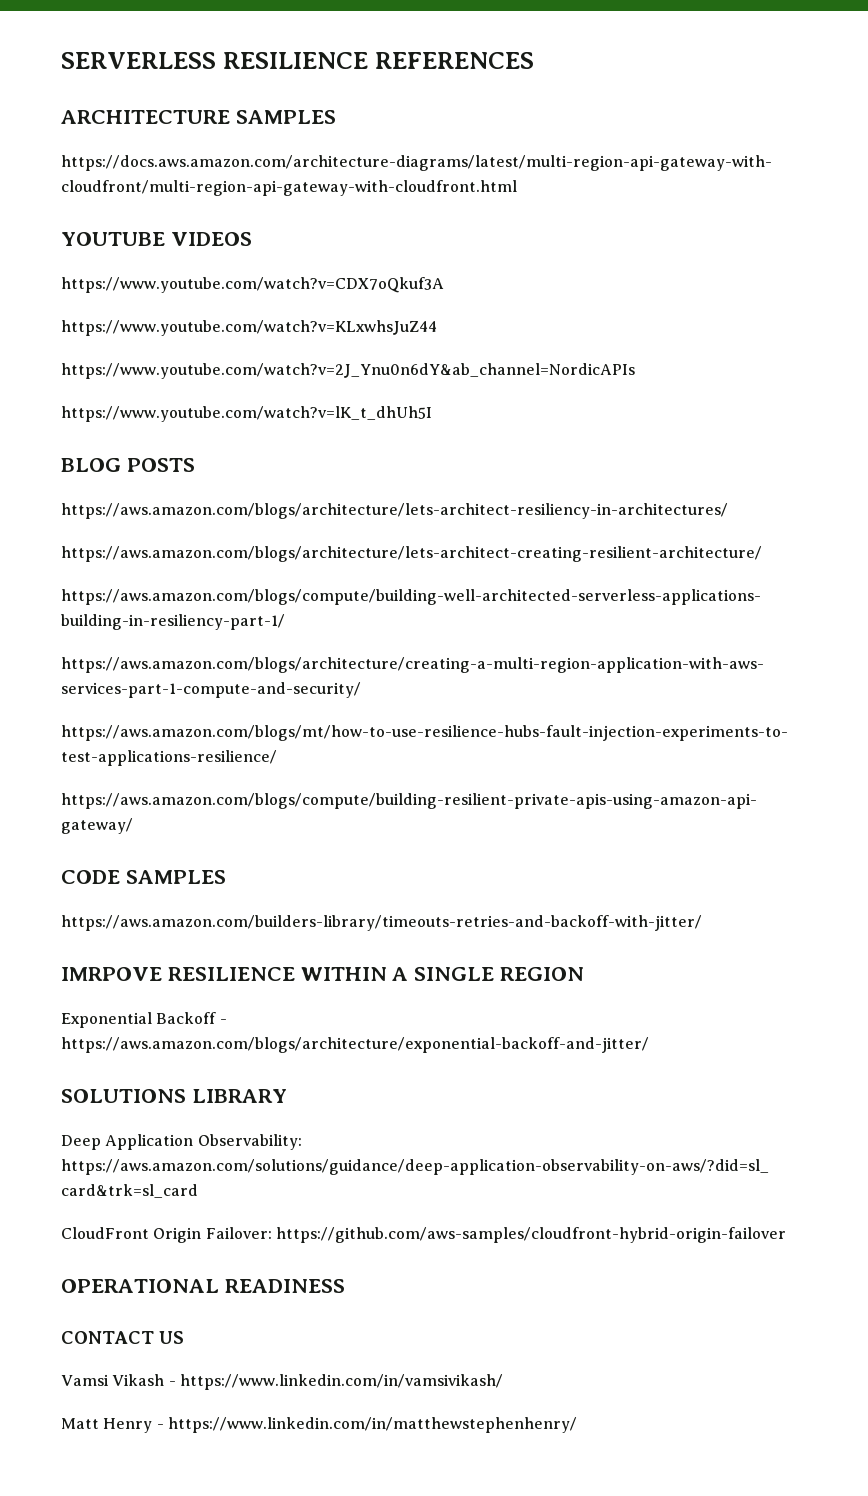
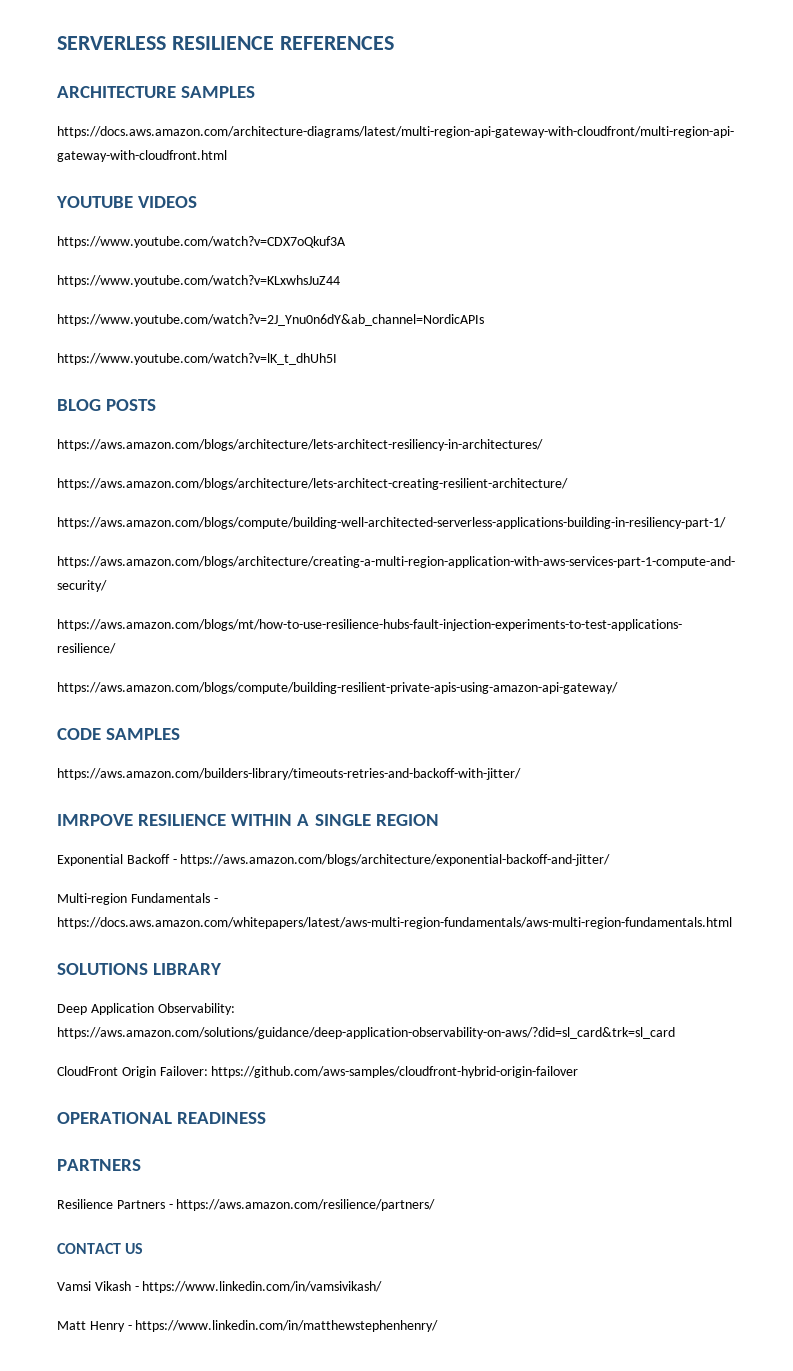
(649, 1045) none -> [57,893,218,905] [57,917,732,929] // Multi-region Fundamentals - https://docs.aws.amazon.com/whitepapers/latest/aws-multi-region-fundamentals/aws-multi-region-fundamentals.html
(345, 1286) none -> [57,1159,141,1171] [57,1199,436,1211] // PARTNERS // Resilience Partners - https://aws.amazon.com/resilience/partners/

